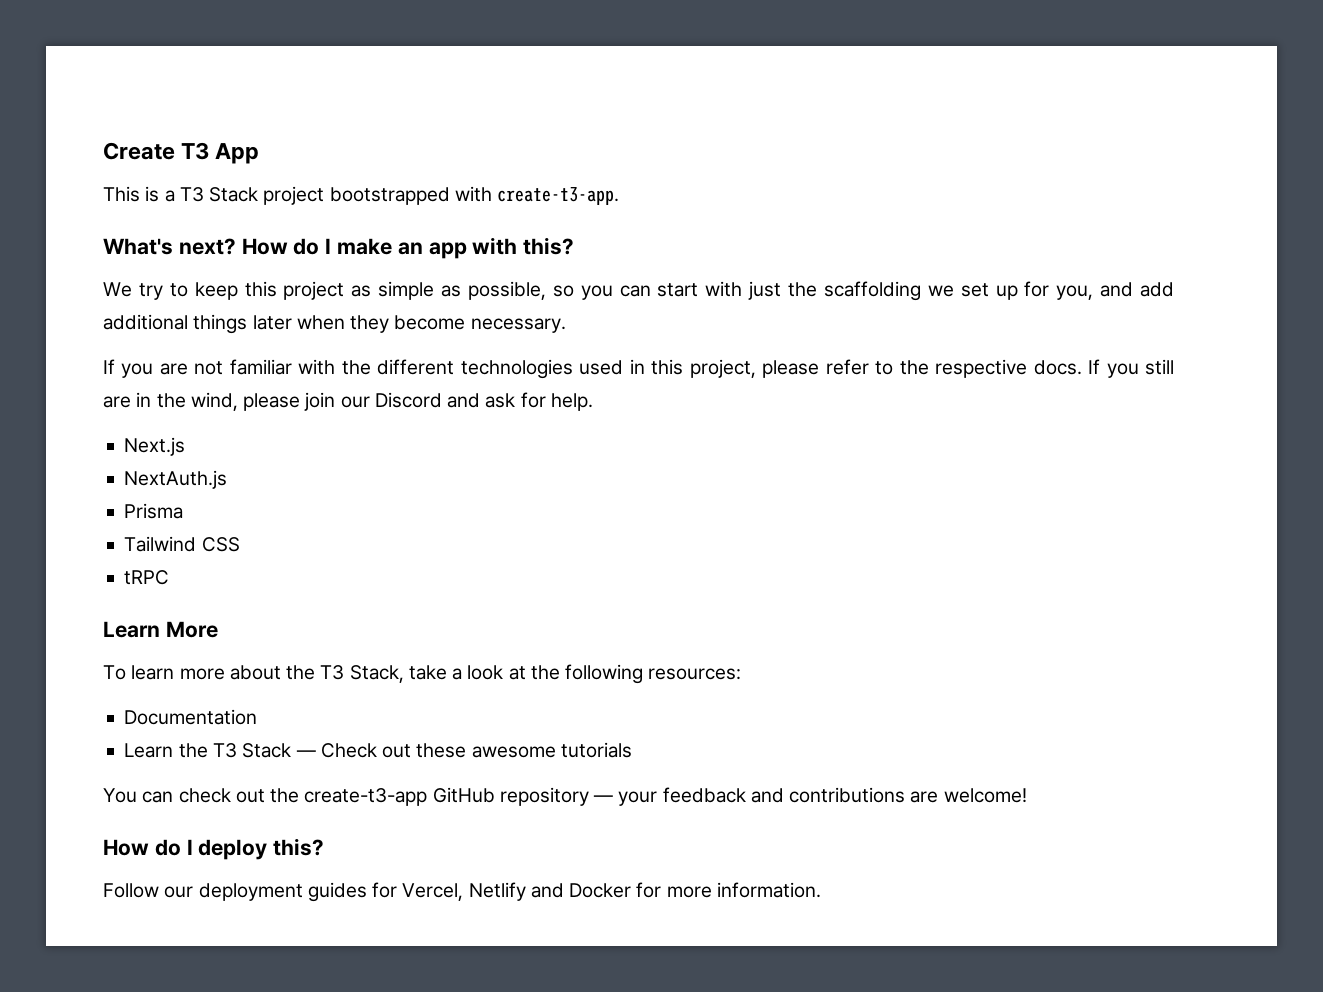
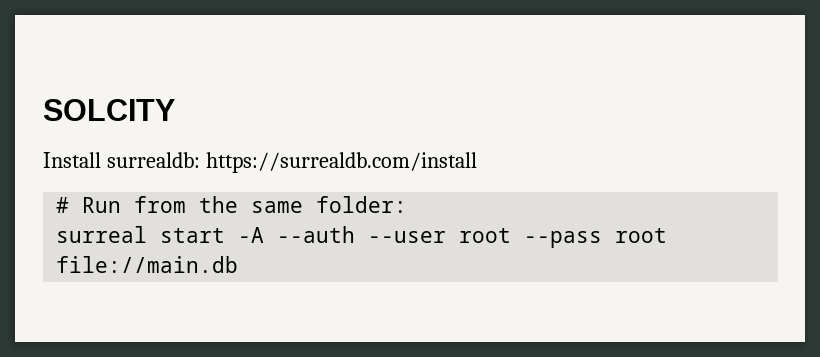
[103,142,260,164] [103,186,620,205] [103,237,575,259] [103,281,1174,301] [103,314,566,334] [103,359,1174,379] [103,392,593,411] [124,437,186,456] [124,470,228,489] [124,503,184,519] [124,536,240,552] [124,570,170,585] [103,621,218,638] [103,664,742,684] [124,709,258,725] [124,742,632,758] [103,787,1027,806] [103,838,325,860] [103,882,821,902] Create T3 App // This is a T3 Stack project bootstrapped with create-t3-app. // What's next? How do I make an app with this? // We try to keep this project as simple as possible, so you can start with just the scaffolding we set up for you, and add additional things later when they become necessary. // If you are not familiar with the different technologies used in this project, please refer to the respective docs. If you still are in the wind, please join our Discord and ask for help. // Next.js // NextAuth.js // Prisma // Tailwind CSS // tRPC // Learn More // To learn more about the T3 Stack, take a look at the following resources: // Documentation // Learn the T3 Stack — Check out these awesome tutorials // You can check out the create-t3-app GitHub repository — your feedback and contributions are welcome! // How do I deploy this? // Follow our deployment guides for Vercel, Netlify and Docker for more information. -> [43,99,175,121] [43,152,477,173] [56,196,408,213] [56,226,668,248] [56,256,239,273] SOLCITY // Install surrealdb: https://surrealdb.com/install // # Run from the same folder: // surreal start -A --auth --user root --pass root file://main.db

